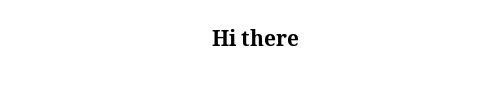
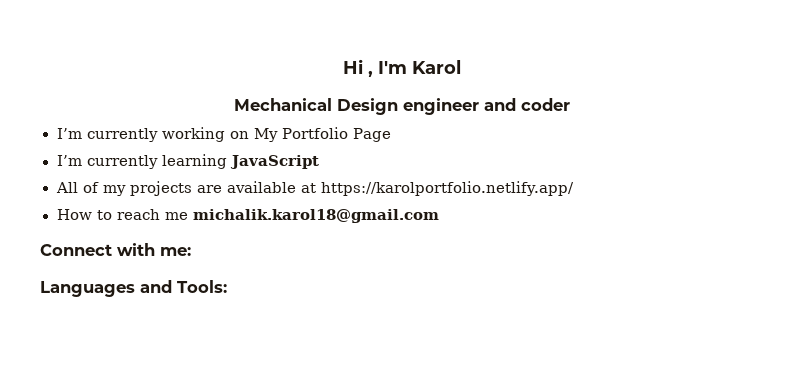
[241,29,300,46] there -> [367,60,461,77] [233,98,570,115] [56,127,391,142] [56,154,319,169] [55,181,575,196] [56,209,439,223] [40,243,191,256] [40,280,227,297] , I'm Karol // Mechanical Design engineer and coder // I’m currently working on My Portfolio Page // I’m currently learning JavaScript // All of my projects are available at https://karolportfolio.netlify.app/ // How to reach me michalik.karol18@gmail.com // Connect with me: // Languages and Tools:

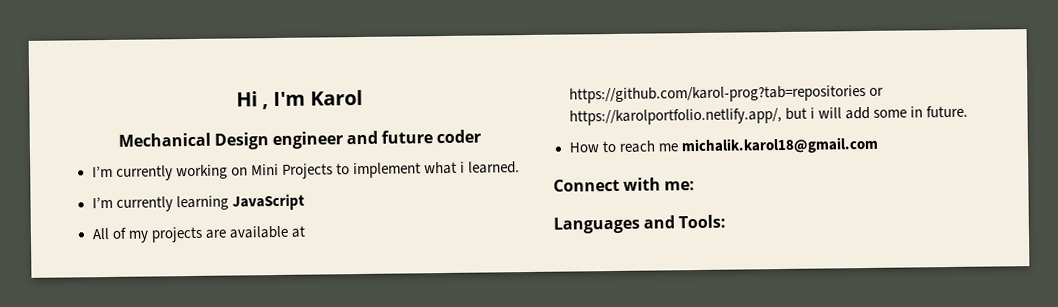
(516, 104) none -> [381,130,434,144] future
[253,127,391,142] My Portfolio Page -> [250,161,520,179] Mini Projects to implement what i learned.
[320,181,575,196] https://karolportfolio.netlify.app/ -> [568,85,884,104] [568,105,968,126] https://github.com/karol-prog?tab=repositories or https://karolportfolio.netlify.app/, but i will add some in future.

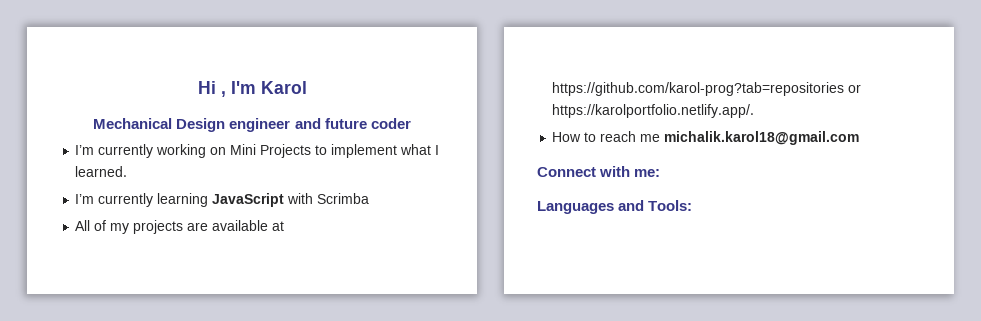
[459,161,465,173] i -> [435,145,440,155] I
(305, 202) none -> [287,193,370,204] with Scrimba
[568,105,968,126] https://karolportfolio.netlify.app/, but i will add some in future. -> [552,104,755,118] https://karolportfolio.netlify.app/.

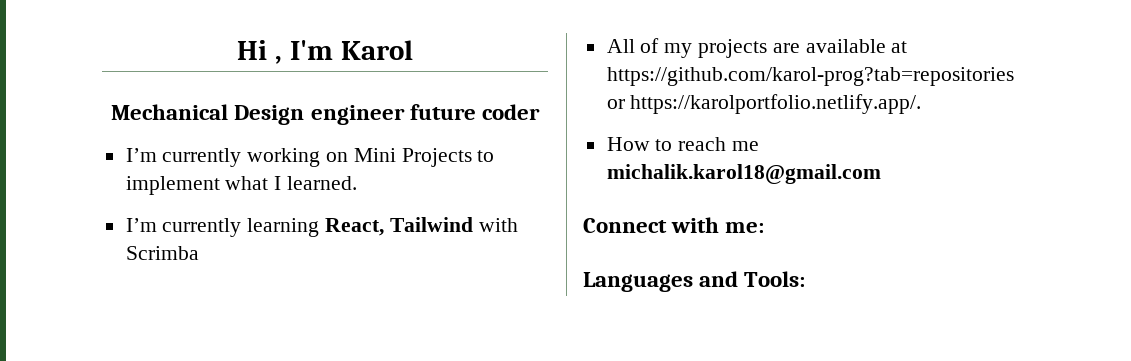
[294,118,321,129] and -> (405, 115) none
[212,193,285,207] JavaScript -> [325,217,473,236] React, Tailwind

